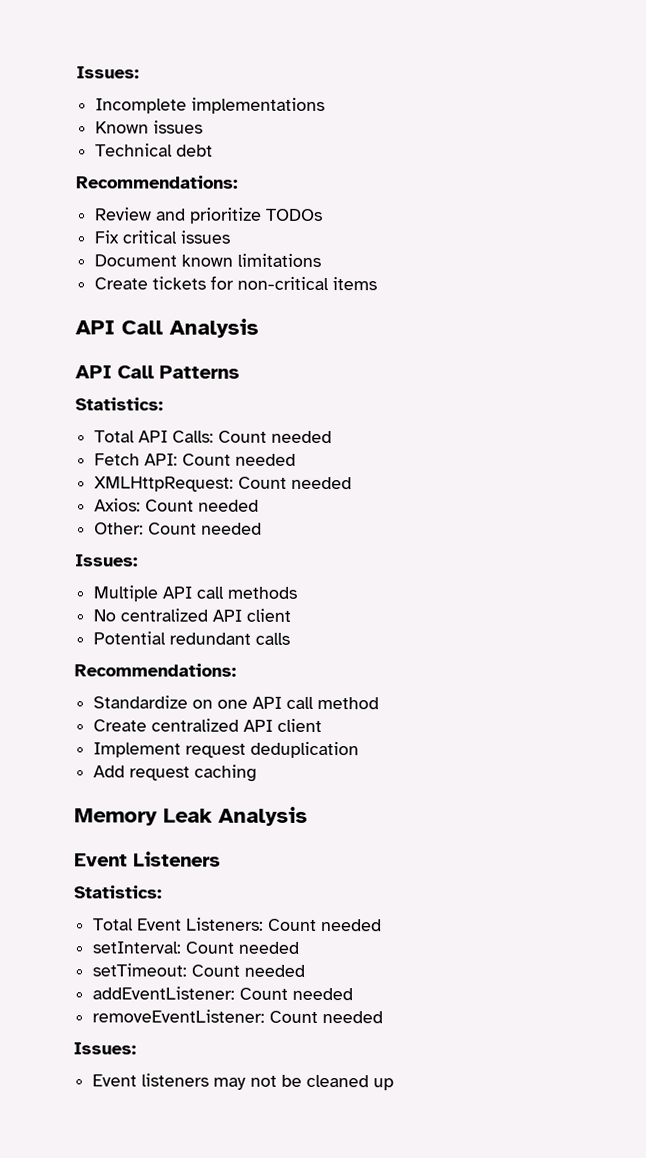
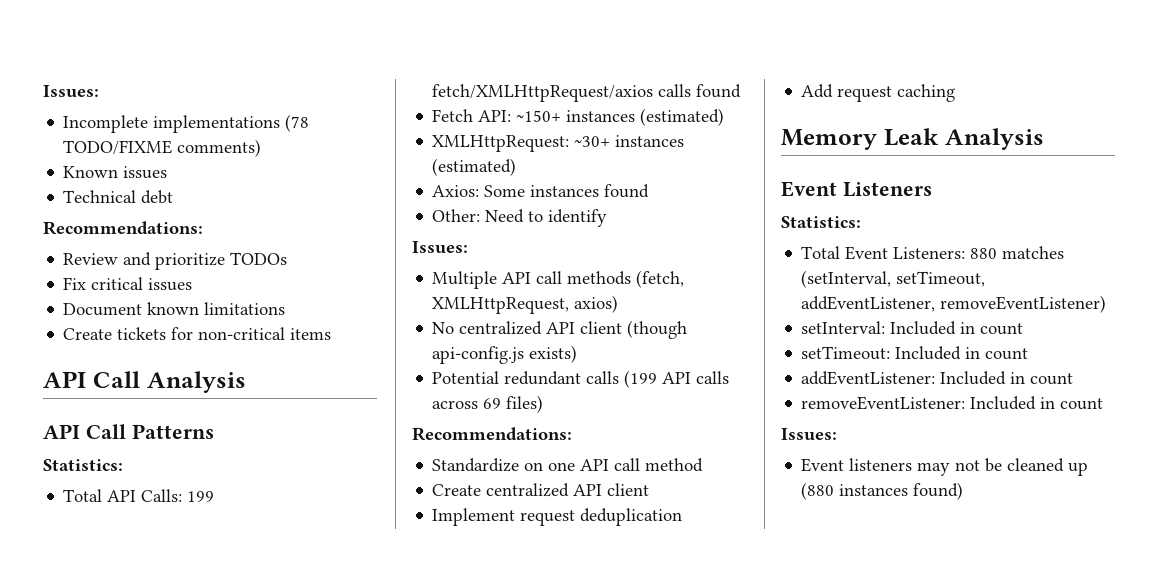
(326, 106) none -> [285,114,310,132] [63,139,262,157] (78 TODO/FIXME comments)
[218,430,333,444] [94,453,297,466] [94,476,353,492] [94,498,260,512] [94,522,263,535] Count needed // Fetch API: Count needed // XMLHttpRequest: Count needed // Axios: Count needed // Other: Count needed -> [187,491,215,502] [432,84,742,102] [432,108,725,126] [432,135,685,152] [432,158,517,176] [432,184,650,198] [432,209,608,227] 199 fetch/XMLHttpRequest/axios calls found // Fetch API: ~150+ instances (estimated) // XMLHttpRequest: ~30+ instances (estimated) // Axios: Some instances found // Other: Need to identify
(298, 592) none -> [636,270,685,288] [432,295,619,314] (fetch, XMLHttpRequest, axios)
(292, 615) none -> [627,320,688,339] [432,345,578,364] (though api-config.js exists)
(291, 638) none -> [624,370,730,388] [432,395,544,413] (199 API calls across 69 files)
[268,918,383,932] [92,941,300,954] [92,963,306,977] [92,986,354,1001] [92,1009,384,1024] Count needed // setInterval: Count needed // setTimeout: Count needed // addEventListener: Count needed // removeEventListener: Count needed -> [970,246,1065,259] [801,270,986,288] [801,295,1107,313] [801,321,1024,335] [801,346,1029,360] [801,371,1074,385] [801,396,1104,410] 880 matches (setInterval, setTimeout, addEventListener, removeEventListener) // setInterval: Included in count // setTimeout: Included in count // addEventListener: Included in count // removeEventListener: Included in count
(395, 1084) none -> [801,482,964,500] (880 instances found)

